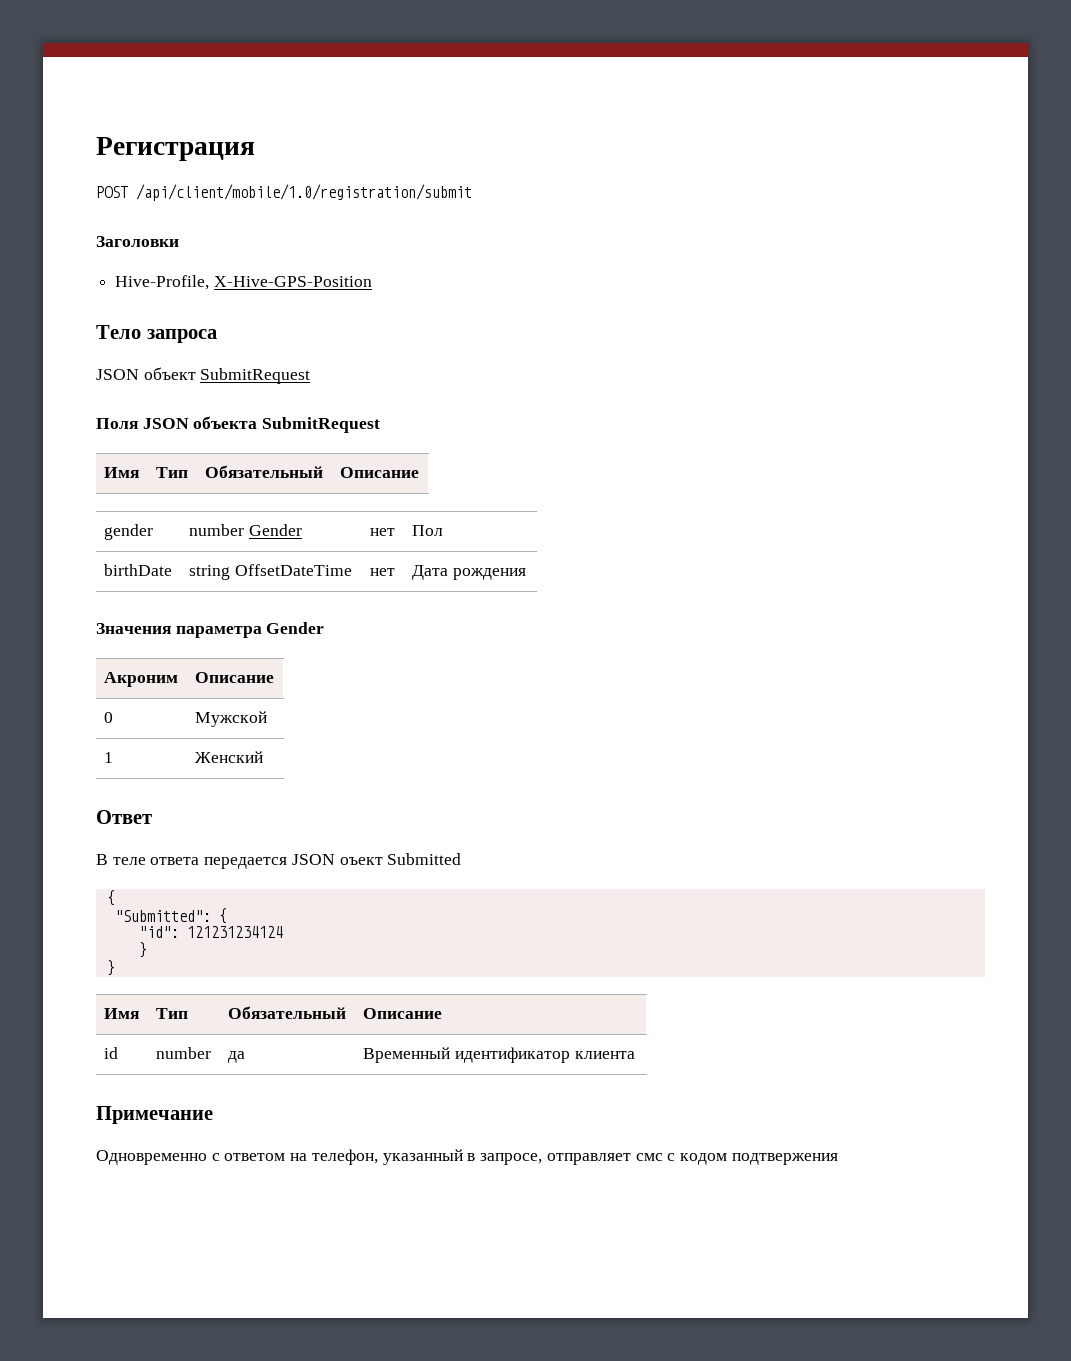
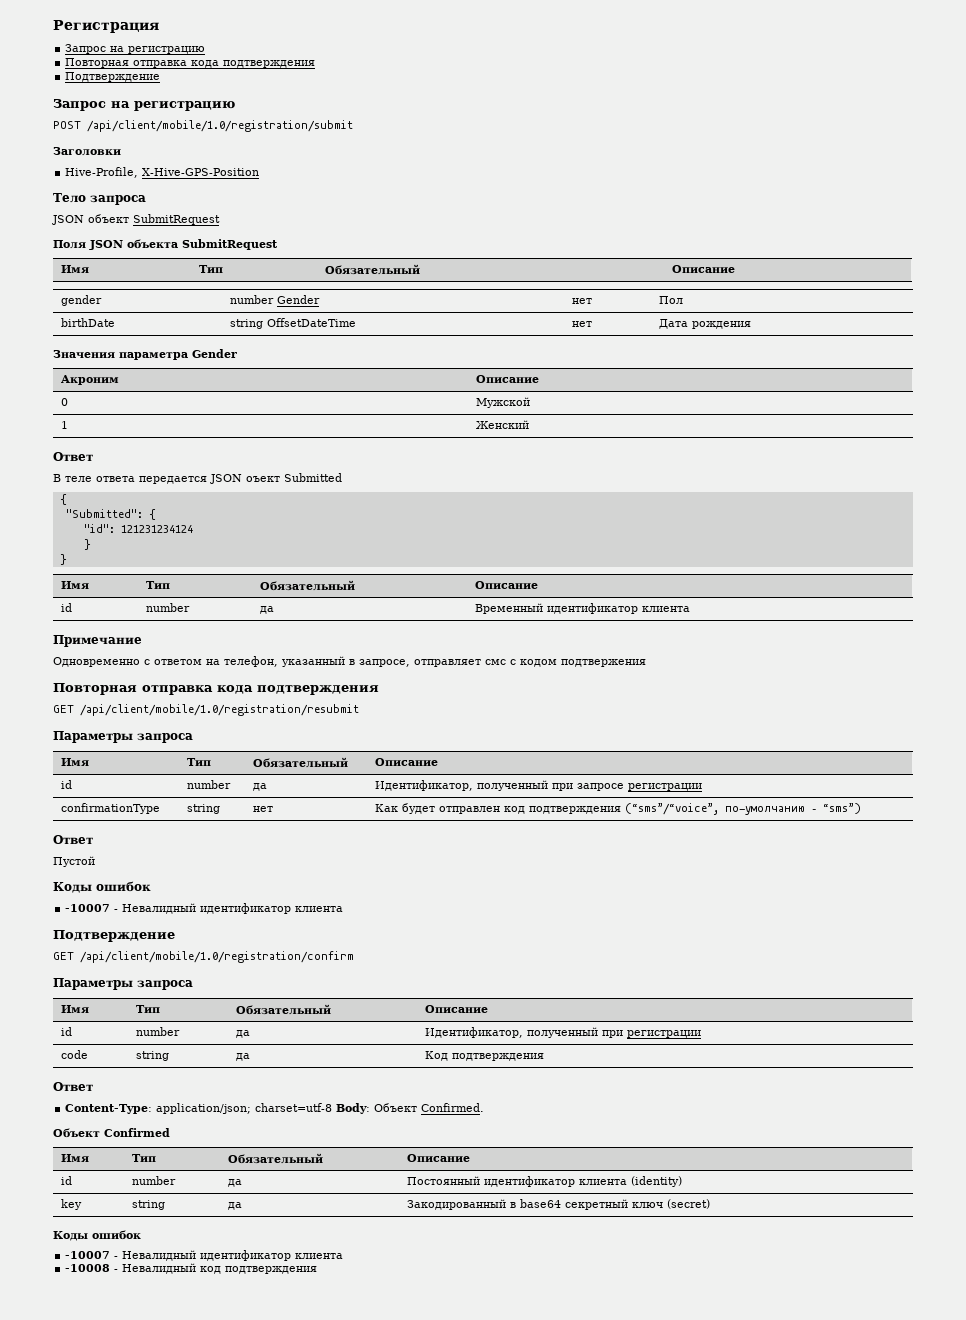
(255, 149) none -> [65,44,206,54] [65,58,316,68] [65,72,161,82] [53,99,235,111] // Запрос на регистрацию // Повторная отправка кода подтверждения // Подтверждение // Запрос на регистрацию
(838, 1159) none -> [53,683,379,695] [53,704,359,716] [53,731,193,743] [60,758,89,766] [186,758,211,766] [252,757,348,768] [374,758,438,766] [60,780,72,789] [186,780,231,789] [252,783,267,791] [374,780,702,791] [60,803,160,814] [186,804,220,814] [252,806,273,812] [374,803,861,815] [53,835,93,844] [53,856,95,867] [53,881,151,893] [65,903,344,914] [53,930,175,942] [53,951,354,963] [53,978,193,990] [60,1005,89,1013] [135,1005,160,1013] [235,1004,331,1015] [424,1005,488,1013] [60,1027,72,1036] [135,1027,180,1036] [235,1030,250,1038] [424,1027,701,1038] [60,1050,88,1059] [135,1051,169,1061] [235,1053,250,1061] [424,1051,544,1061] [53,1082,93,1091] [65,1103,485,1114] [53,1128,170,1138] [60,1154,89,1162] [131,1154,156,1162] [227,1153,323,1164] [406,1154,470,1162] [60,1176,72,1185] [131,1176,176,1185] [227,1179,242,1187] [406,1176,682,1187] [60,1199,82,1210] [131,1200,165,1210] [227,1202,242,1210] [406,1199,710,1210] [53,1230,141,1241] [65,1250,344,1261] [65,1263,318,1274] // Повторная отправка кода подтверждения // GET /api/client/mobile/1.0/registration/resubmit // Параметры запроса // Имя | Тип | Обязательный | Описание // id | number | да | Идентификатор, полученный при запросе регистрации // confirmationType | string | нет | Как будет отправлен код подтверждения (“sms”/“voice”, по-умолчанию – “sms”) // Ответ // Пустой // Коды ошибок // -10007 - Невалидный идентификатор клиента // Подтверждение // GET /api/client/mobile/1.0/registration/confirm // Параметры запроса // Имя | Тип | Обязательный | Описание // id | number | да | Идентификатор, полученный при регистрации // code | string | да | Код подтверждения // Ответ // Content-Type: application/json; charset=utf-8 Body: Объект Confirmed. // Объект Confirmed // Имя | Тип | Обязательный | Описание // id | number | да | Постоянный идентификатор клиента (identity) // key | string | да | Закодированный в base64 секретный ключ (secret) // Коды ошибок // -10007 - Невалидный идентификатор клиента // -10008 - Невалидный код подтверждения

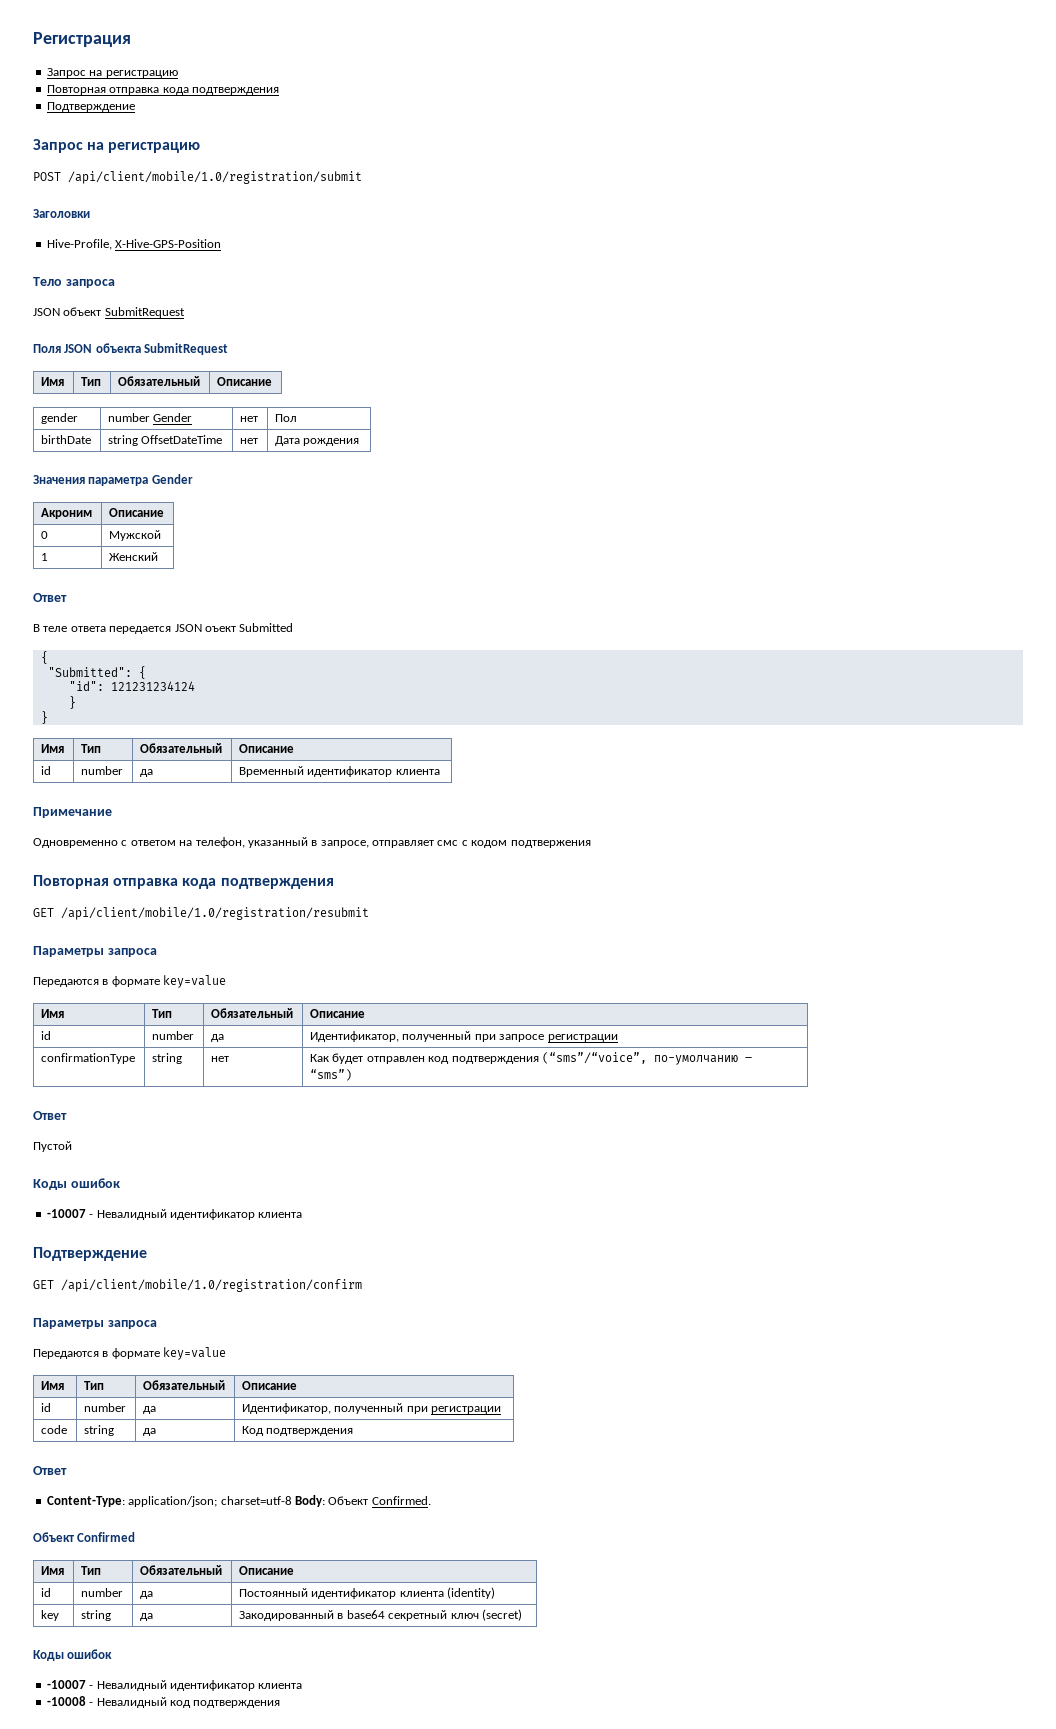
(193, 738) none -> [33,975,227,988] // Передаются в формате key=value
(193, 985) none -> [33,1347,227,1360] // Передаются в формате key=value

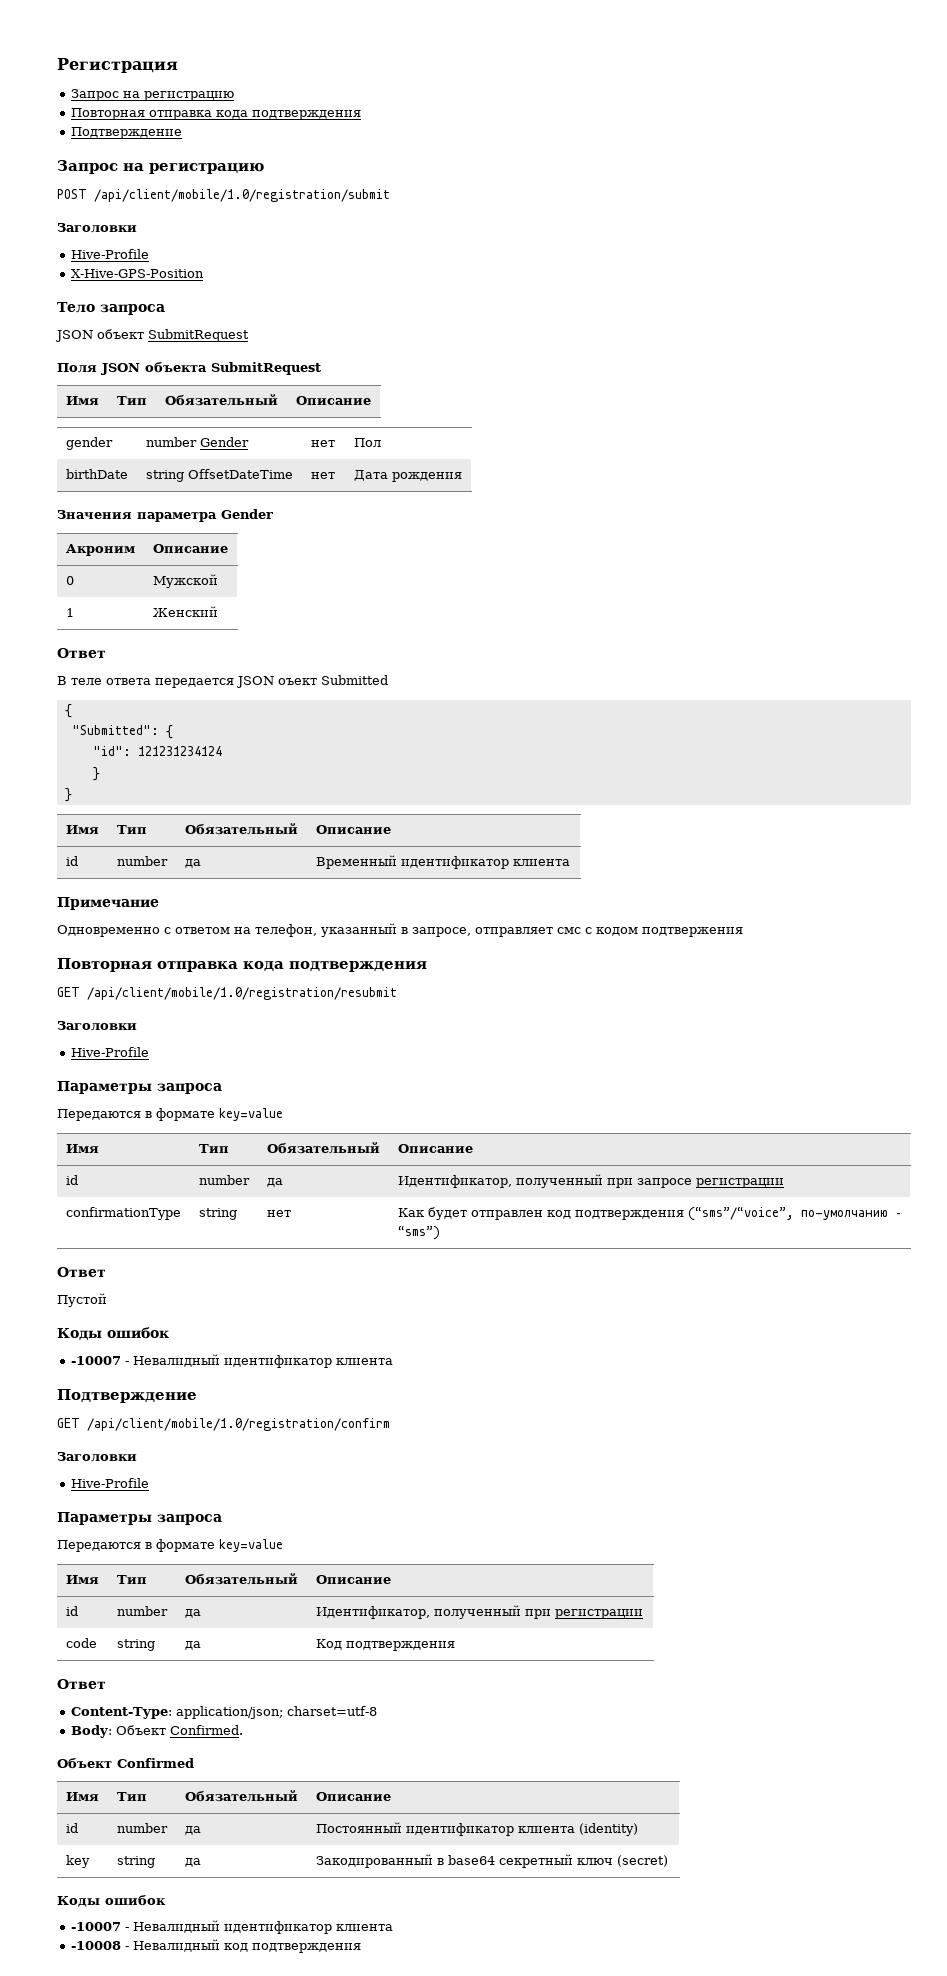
[46,239,112,250] Hive-Profile, -> [70,249,149,259] Hive-Profile //
(369, 913) none -> [57,1021,137,1031] [70,1047,149,1057] // Заголовки // Hive-Profile
(362, 1285) none -> [57,1452,137,1462] [70,1478,149,1488] // Заголовки // Hive-Profile
(292, 1500) none -> (377, 1711) //

